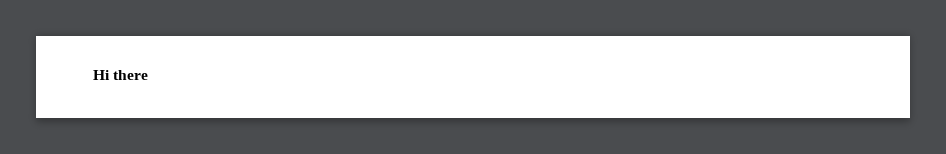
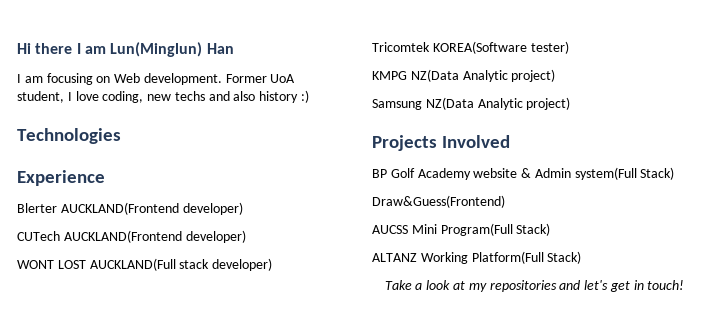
(149, 75) none -> [76,42,234,57] [17,73,296,85] [17,90,310,103] [17,128,121,144] [17,170,105,186] [17,202,243,215] [17,230,246,243] [17,258,273,271] [372,41,569,54] [372,69,556,82] [372,97,571,110] [372,135,511,151] [372,167,675,180] [372,195,505,208] [372,223,551,236] [372,251,582,264] [384,280,685,292] I am Lun(Minglun) Han // I am focusing on Web development. Former UoA student, I love coding, new techs and also history :) // Technologies // Experience // Blerter AUCKLAND(Frontend developer) // CUTech AUCKLAND(Frontend developer) // WONT LOST AUCKLAND(Full stack developer) // Tricomtek KOREA(Software tester) // KMPG NZ(Data Analytic project) // Samsung NZ(Data Analytic project) // Projects Involved // BP Golf Academy website & Admin system(Full Stack) // Draw&Guess(Frontend) // AUCSS Mini Program(Full Stack) // ALTANZ Working Platform(Full Stack) // Take a look at my repositories and let's get in touch!

